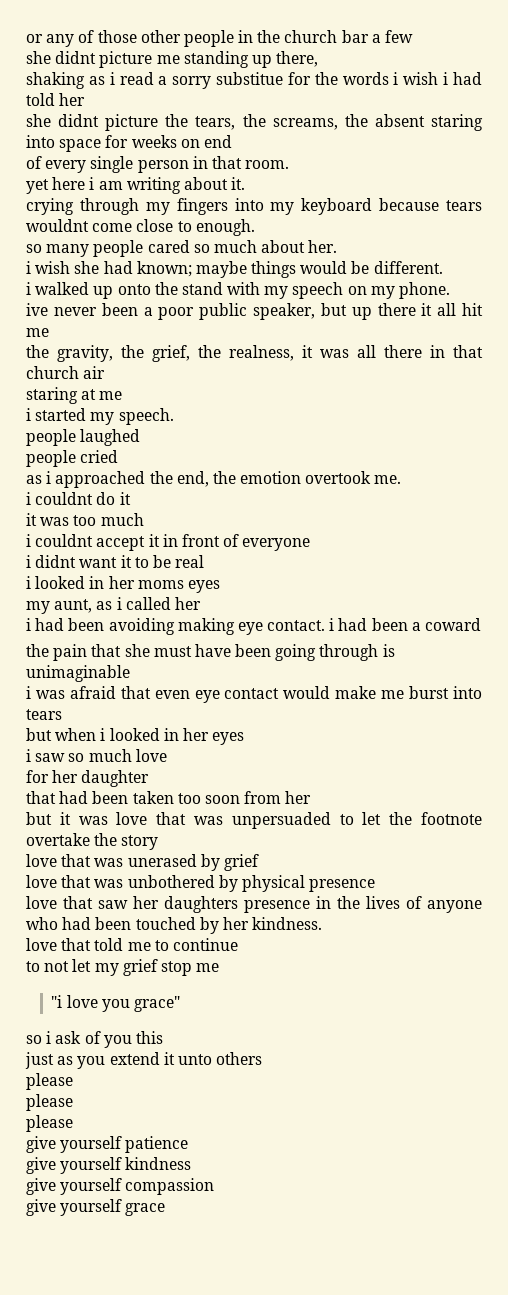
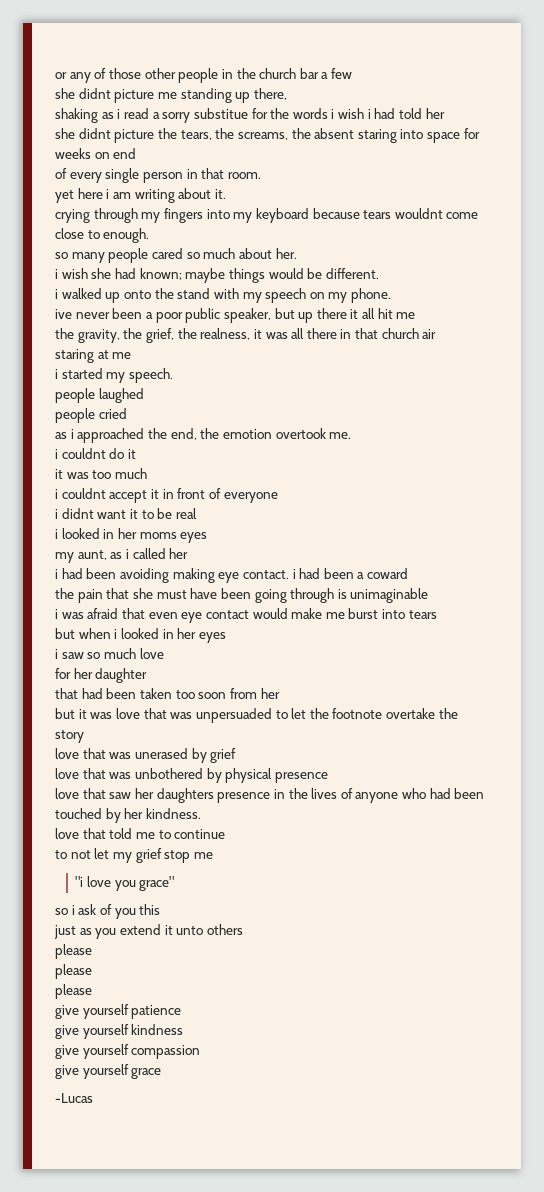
(166, 1209) none -> [55,1093,93,1103] // -Lucas

